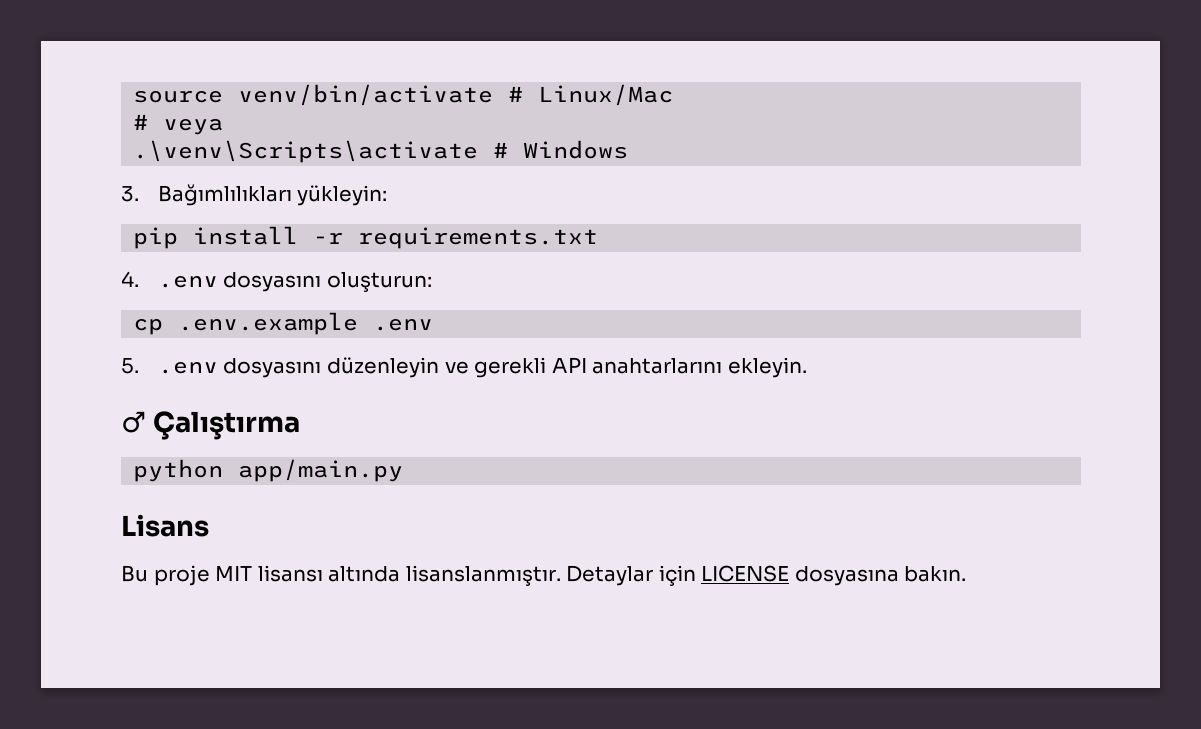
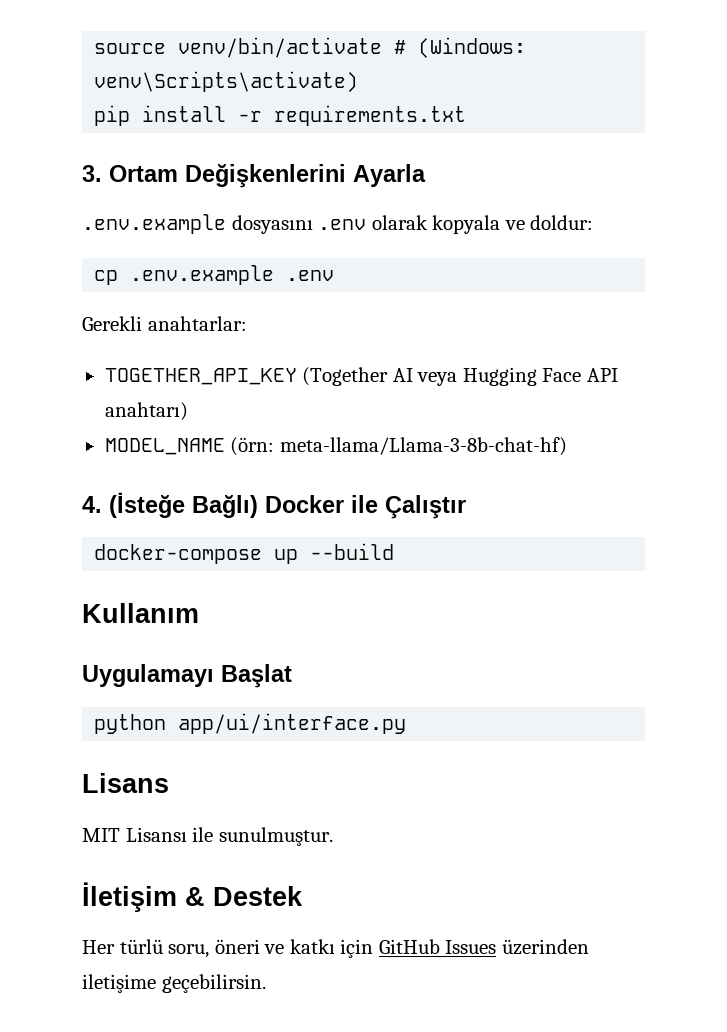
[538,84,674,106] [133,114,224,135] [133,140,629,163] [121,184,388,206] [133,226,599,249] [121,271,433,292] [133,312,434,335] [121,357,807,378] [121,411,301,440] Linux/Mac // # veya // .\venv\Scripts\activate # Windows // 3. Bağımlılıkları yükleyin: // pip install -r requirements.txt // 4. .env dosyasını oluşturun: // cp .env.example .env // 5. .env dosyasını düzenleyin ve gerekli API anahtarlarını ekleyin. // ♂ Çalıştırma -> [418,37,527,58] [94,71,359,92] [94,105,467,126] [82,164,426,188] [82,214,594,234] [94,265,335,285] [82,316,247,331] [104,367,618,386] [104,402,188,421] [104,437,567,456] [82,492,466,519] [94,543,395,564] [82,603,199,623] [82,664,292,688] (Windows: venv\Scripts\activate) // pip install -r requirements.txt // 3. Ortam Değişkenlerini Ayarla // .env.example dosyasını .env olarak kopyala ve doldur: // cp .env.example .env // Gerekli anahtarlar: // TOGETHER_API_KEY (Together AI veya Hugging Face API anahtarı) // MODEL_NAME (örn: meta-llama/Llama-3-8b-chat-hf) // 4. (İsteğe Bağlı) Docker ile Çalıştır // docker-compose up --build // Kullanım // Uygulamayı Başlat
[238,459,404,482] app/main.py -> [178,713,407,734] app/ui/interface.py
[121,565,967,586] Bu proje MIT lisansı altında lisanslanmıştır. Detaylar için LICENSE dosyasına bakın. -> [82,827,333,846] [82,882,303,912] [82,939,589,958] [82,974,266,993] MIT Lisansı ile sunulmuştur. // İletişim & Destek // Her türlü soru, öneri ve katkı için GitHub Issues üzerinden iletişime geçebilirsin.

